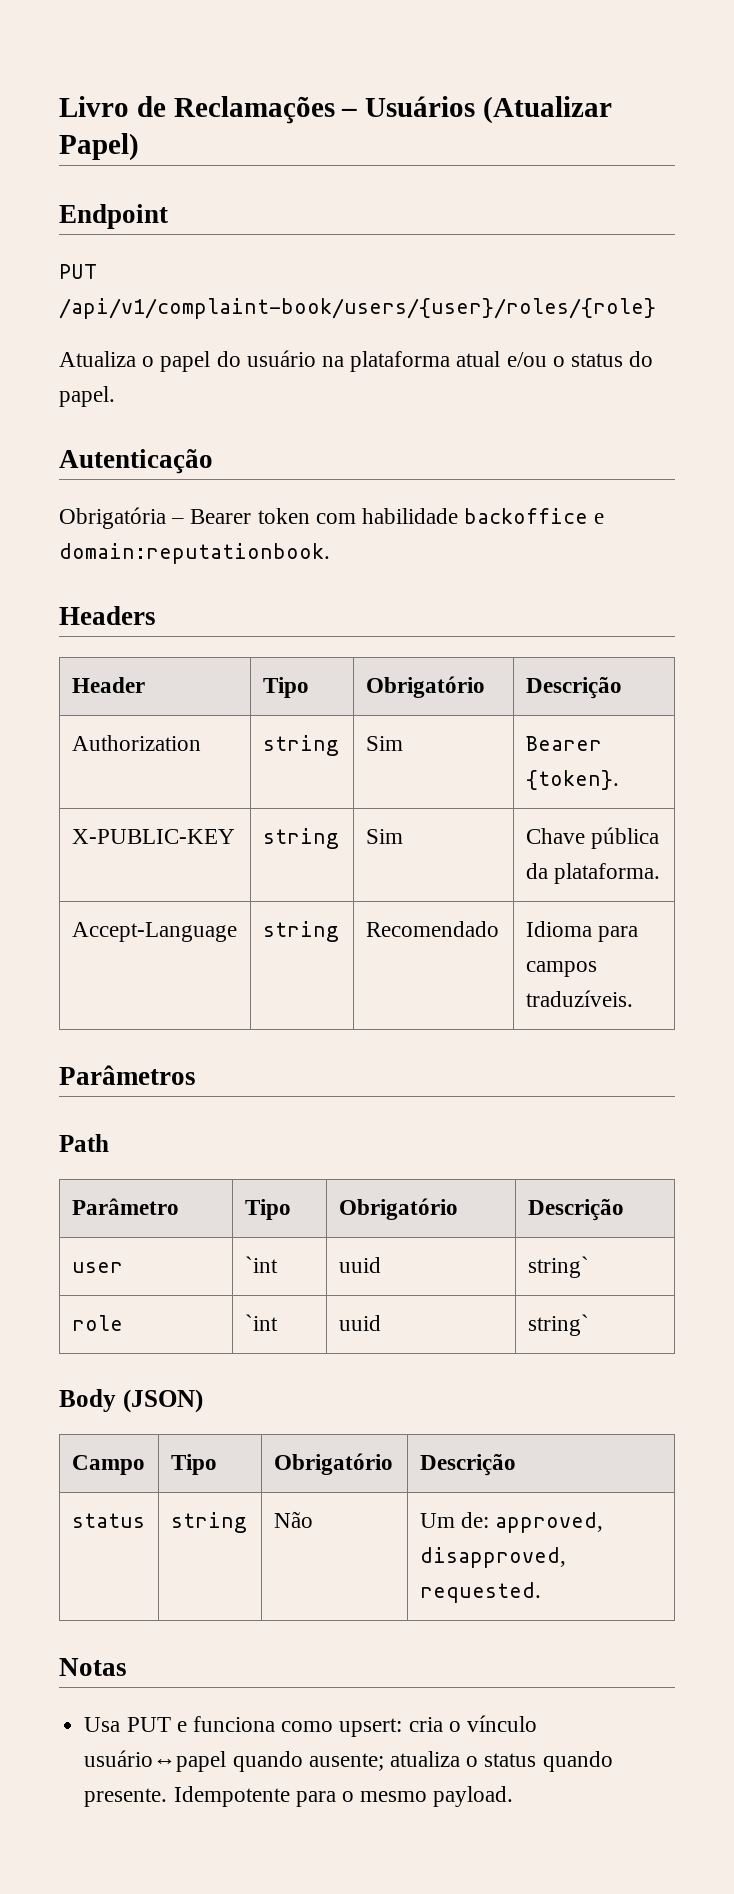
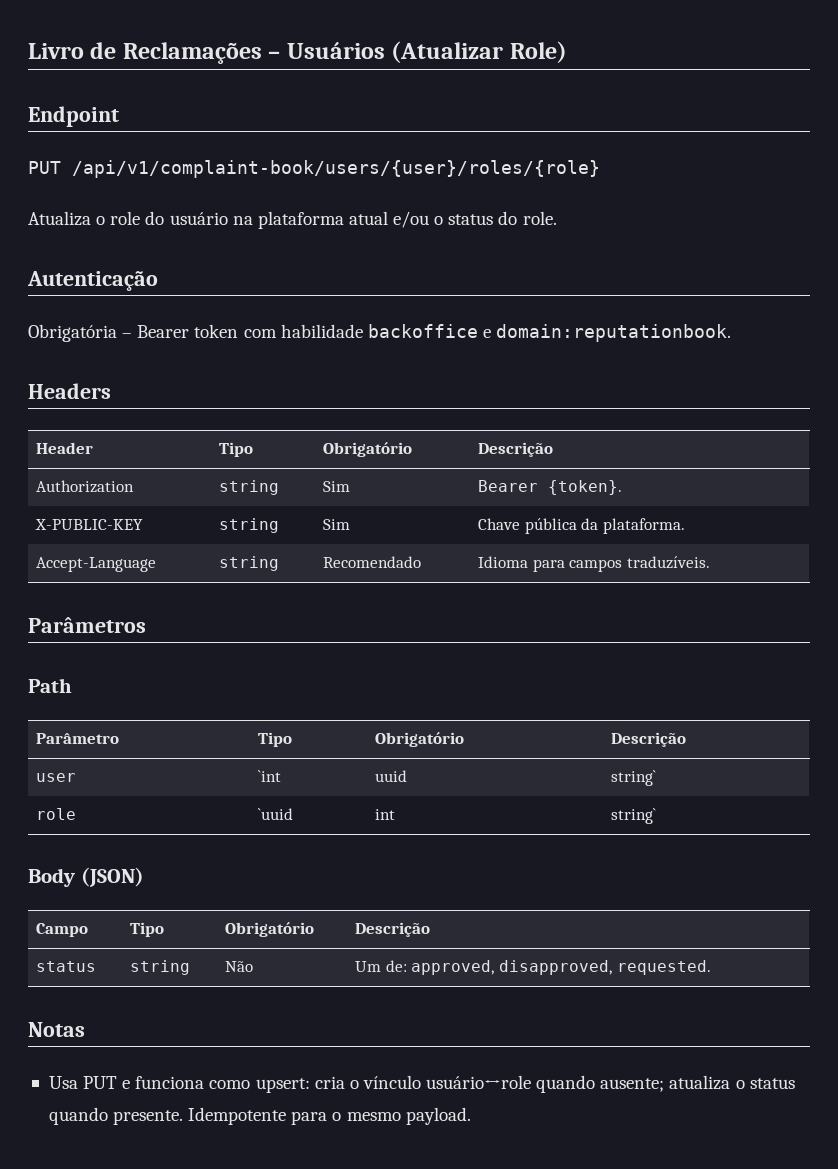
[59,133,139,161] Papel) -> [509,41,567,63] Role)
[160,351,211,372] papel -> [110,211,141,225] role
[59,386,115,407] papel. -> [522,211,557,225] role.
[244,1314,278,1331] [338,1315,381,1331] `int | uuid -> [258,808,294,820] [375,809,396,820] `uuid | int
[84,1750,227,1772] usuário↔papel -> [426,1075,532,1089] usuário↔role

